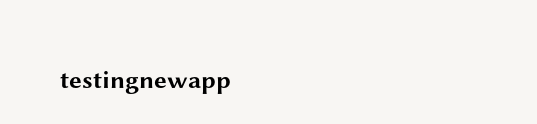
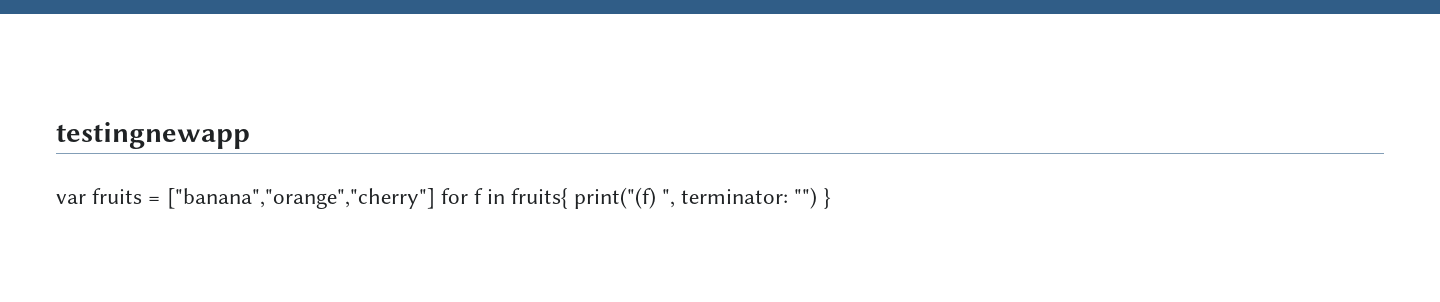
(231, 82) none -> [56,187,831,209] // var fruits = ["banana","orange","cherry"] for f in fruits{ print("(f) ", terminator: "") }

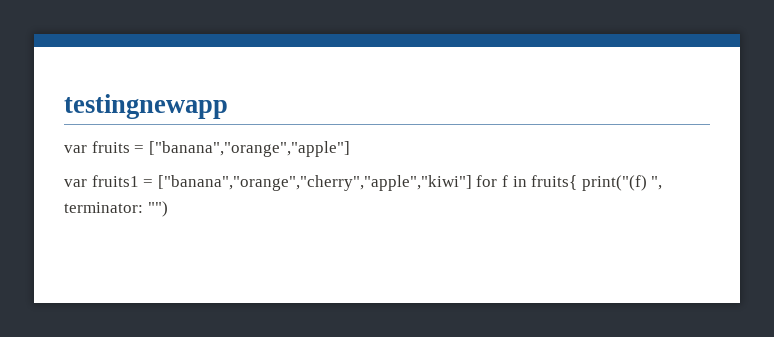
[166,188,435,209] ["banana","orange","cherry"] -> [148,141,350,157] [64,175,472,191] ["banana","orange","apple"] // var fruits1 = ["banana","orange","cherry","apple","kiwi"]
[823,188,831,209] } -> (168, 209) none

